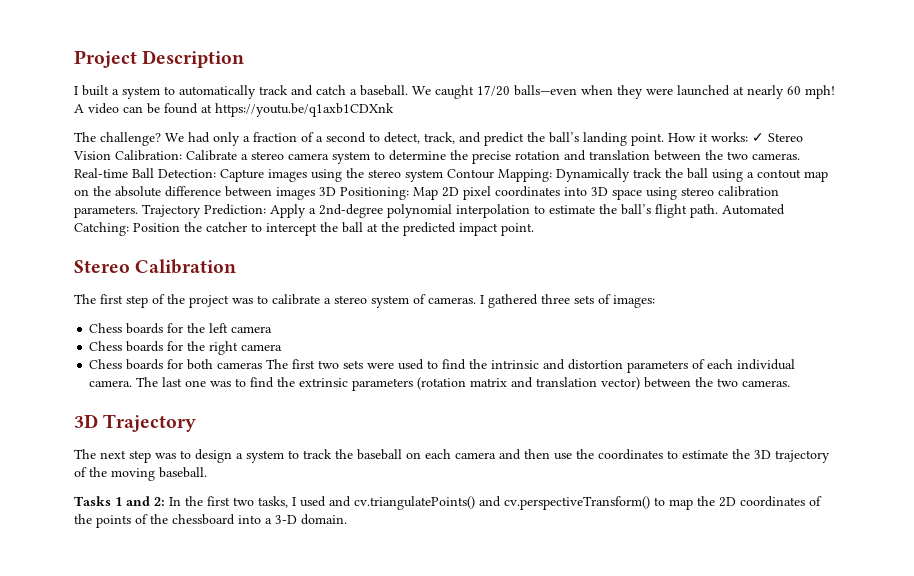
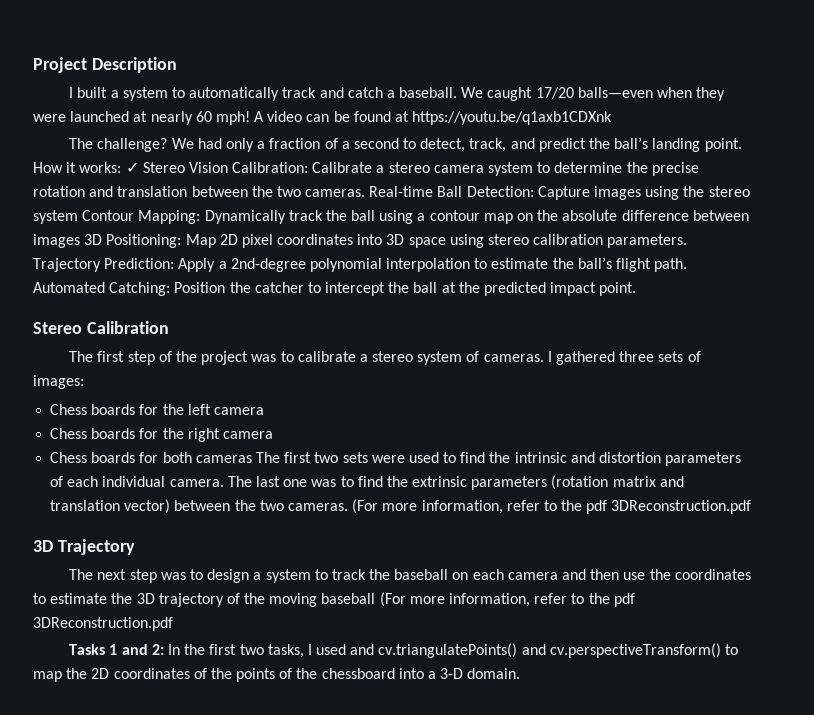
[757,169,801,179] contout -> [429,210,480,221] contour
(791, 383) none -> [352,499,752,514] (For more information, refer to the pdf 3DReconstruction.pdf
[159,467,207,478] baseball. -> [321,592,635,607] [33,617,173,631] baseball (For more information, refer to the pdf 3DReconstruction.pdf

